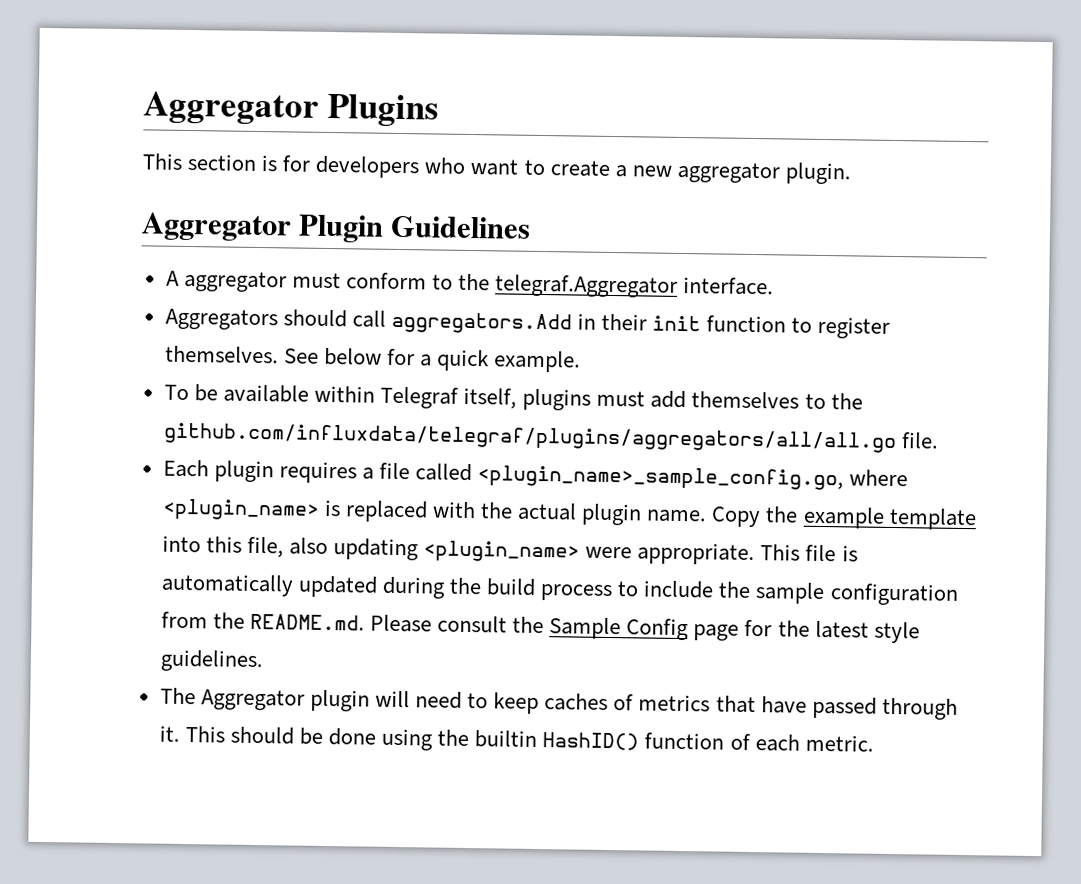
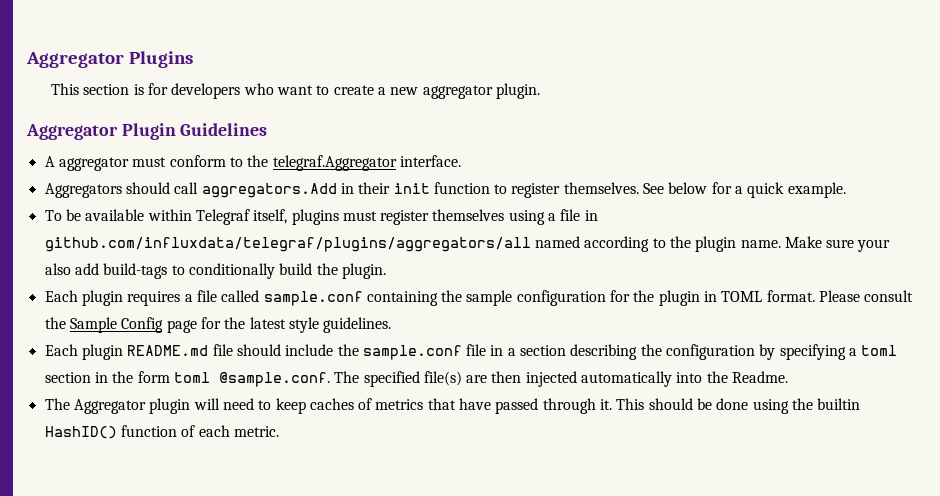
[650,390,863,410] [162,422,939,454] add themselves to the github.com/influxdata/telegraf/plugins/aggregators/all/all.go file. -> [380,209,598,225] [44,236,891,252] [44,263,386,279] register themselves using a file in github.com/influxdata/telegraf/plugins/aggregators/all named according to the plugin name. Make sure your also add build-tags to conditionally build the plugin.
[477,465,909,491] [161,498,977,531] [161,535,858,566] [160,573,959,606] [160,611,365,631] <plugin_name>_sample_config.go, where <plugin_name> is replaced with the actual plugin name. Copy the example template into this file, also updating <plugin_name> were appropriate. This file is automatically updated during the build process to include the sample configuration from the README.md. -> [263,290,815,306] sample.conf containing the sample configuration for the plugin in TOML format.
(264, 661) none -> [44,344,898,360] [44,371,789,387] // Each plugin README.md file should include the sample.conf file in a section describing the configuration by specifying a toml section in the form toml @sample.conf. The specified file(s) are then injected automatically into the Readme.

